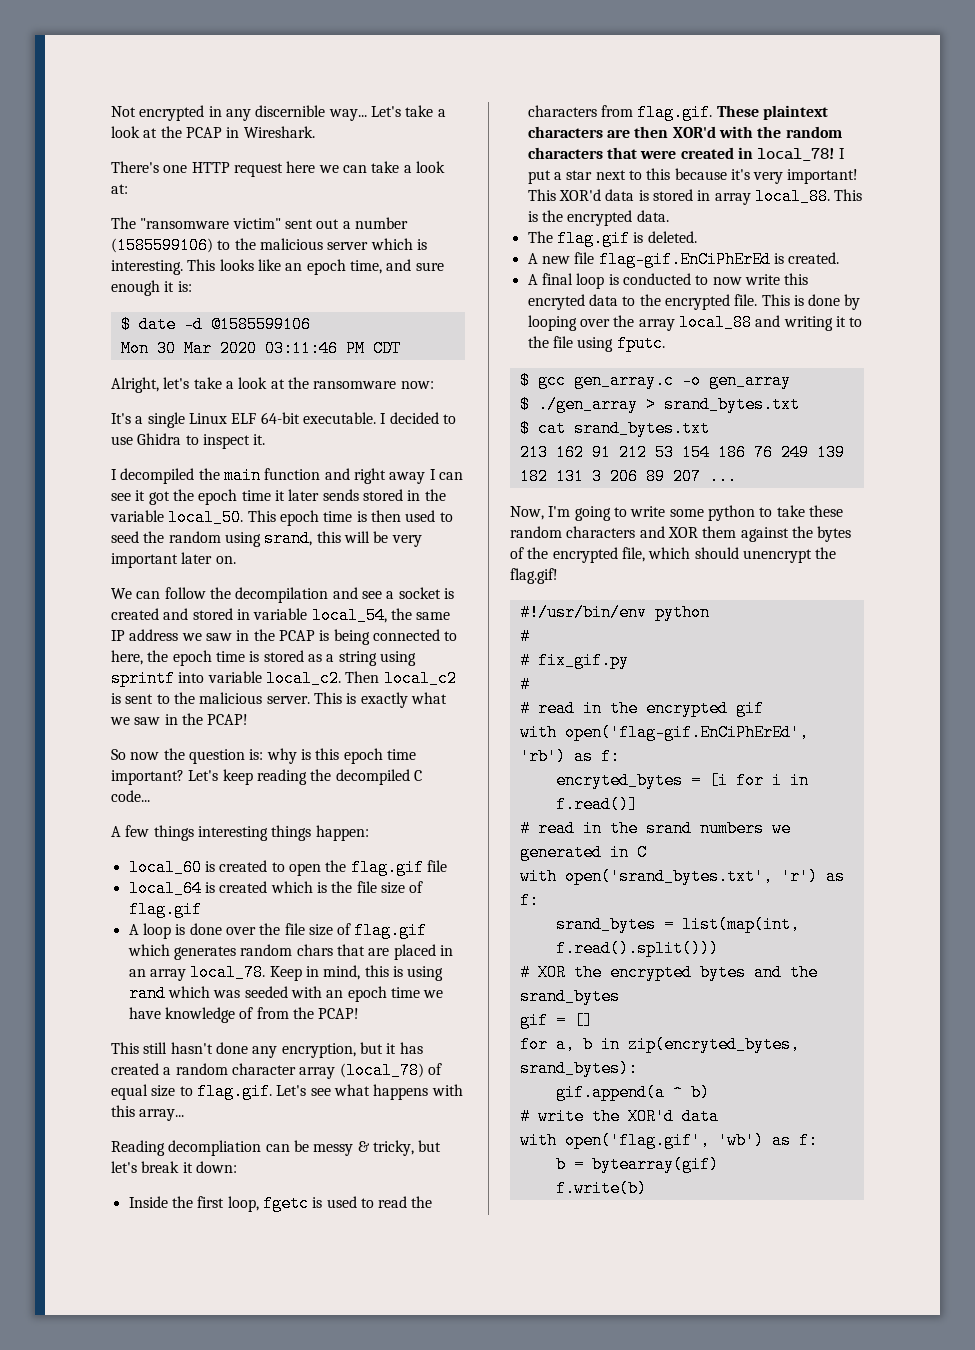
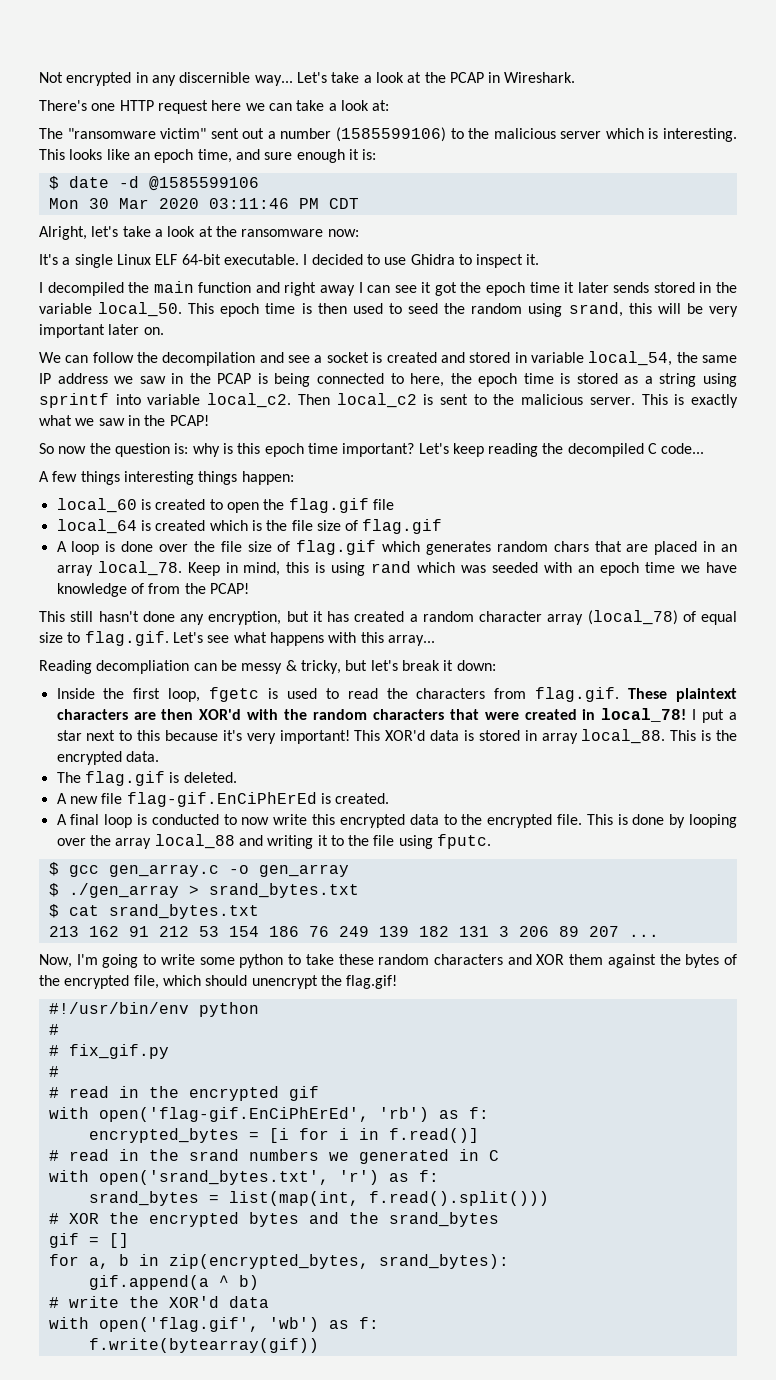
[527,294,585,310] encryted -> [339,814,405,828] encrypted
[555,772,683,789] encryted_bytes -> [88,1128,239,1143] encrypted_bytes
[627,1036,800,1053] zip(encryted_bytes, -> [168,1254,369,1269] zip(encrypted_bytes,
[555,1156,719,1173] [555,1180,647,1197] b = bytearray(gif) // f.write(b) -> [88,1338,319,1353] f.write(bytearray(gif))

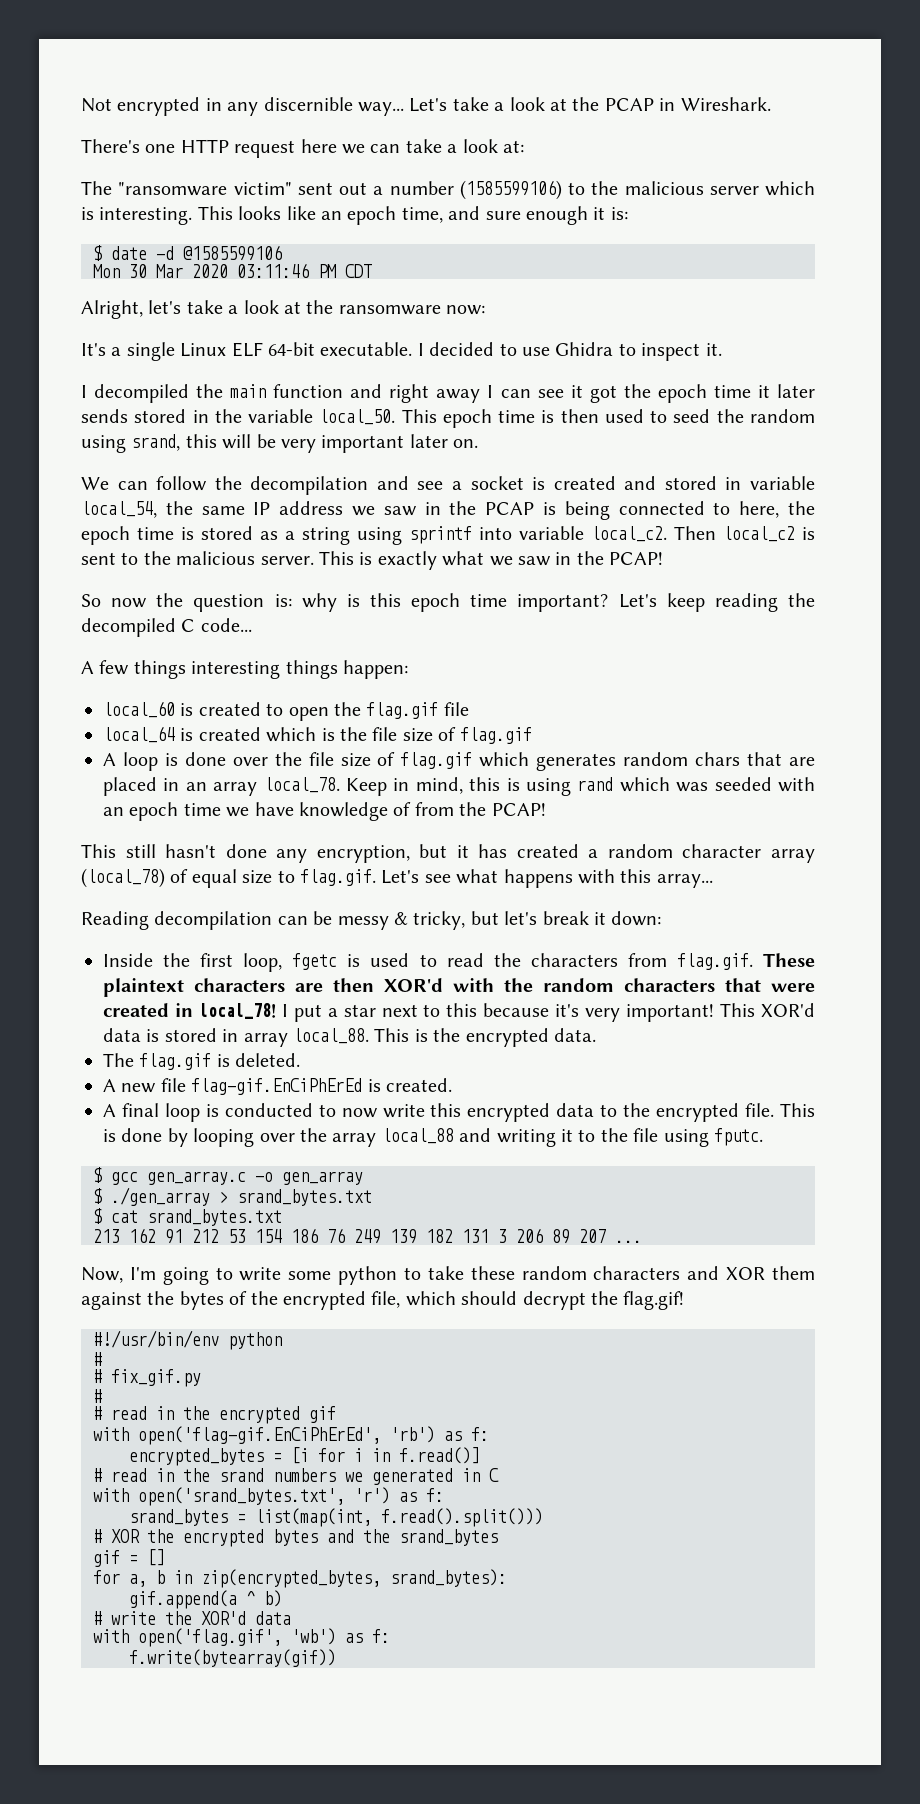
[96,660,190,674] decompliation -> [154,911,273,930] decompilation
[251,975,318,989] unencrypt -> [522,1291,586,1310] decrypt

